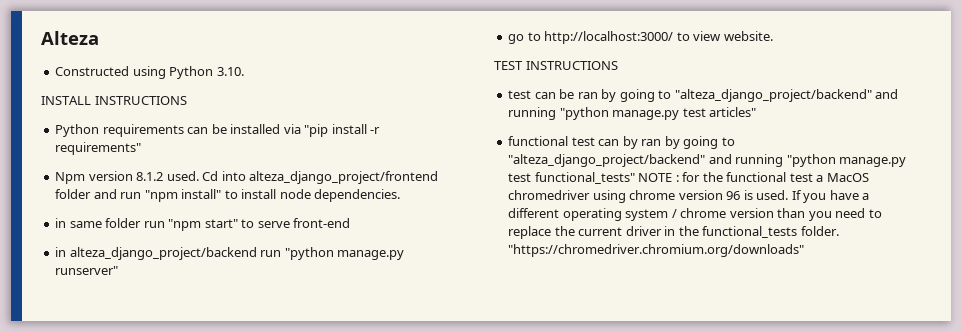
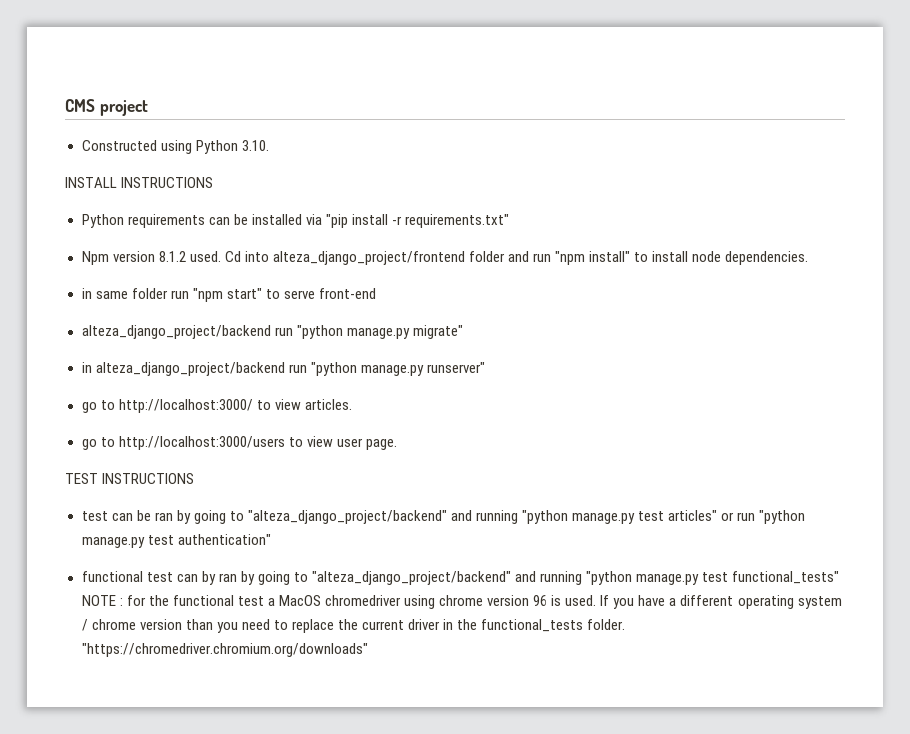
[41,31,99,45] Alteza -> [65,99,148,116] CMS project
[55,142,142,155] requirements" -> [404,214,509,228] requirements.txt"
(351, 223) none -> [81,325,463,339] // alteza_django_project/backend run "python manage.py migrate"
[723,31,773,41] website. -> [304,399,352,410] [81,436,397,450] articles. // go to http://localhost:3000/users to view user page.
(757, 112) none -> [721,510,806,524] [81,534,271,548] or run "python manage.py test authentication"

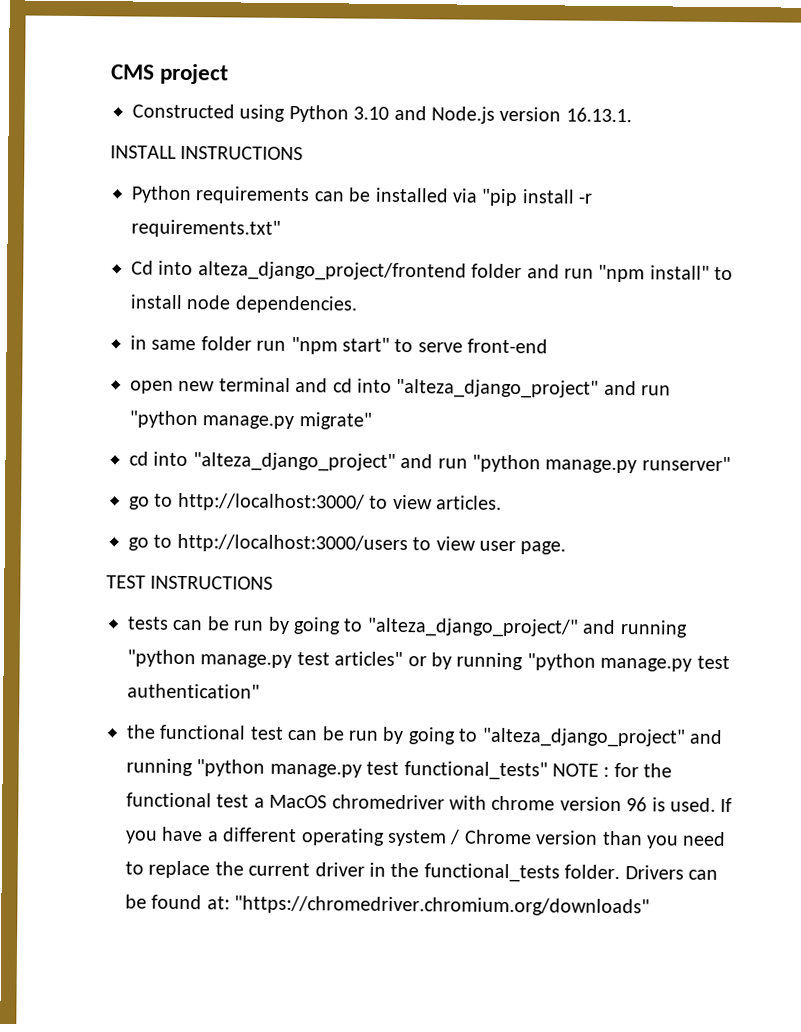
[241,140,269,151] 3.10. -> [353,105,632,124] 3.10 and Node.js version 16.13.1.
[81,251,221,265] Npm version 8.1.2 used. -> (281, 228) none
[81,325,271,339] alteza_django_project/backend -> [130,377,637,399] open new terminal and cd into "alteza_django_project" and
[81,362,285,376] in alteza_django_project/backend -> [129,451,434,472] cd into "alteza_django_project" and
[81,510,447,524] test can be ran by going to "alteza_django_project/backend" -> [127,616,579,638] tests can be run by going to "alteza_django_project/"
[737,512,756,521] run -> [431,652,524,671] by running
(271, 539) none -> [126,724,156,739] the
[201,571,511,585] by ran by going to "alteza_django_project/backend" -> [321,726,686,748] be run by going to "alteza_django_project"
[403,595,435,609] using -> [449,795,487,810] with
[91,619,136,630] chrome -> [463,829,532,845] Chrome
(626, 624) none -> [624,865,718,880] [125,894,230,910] Drivers can be found at:

